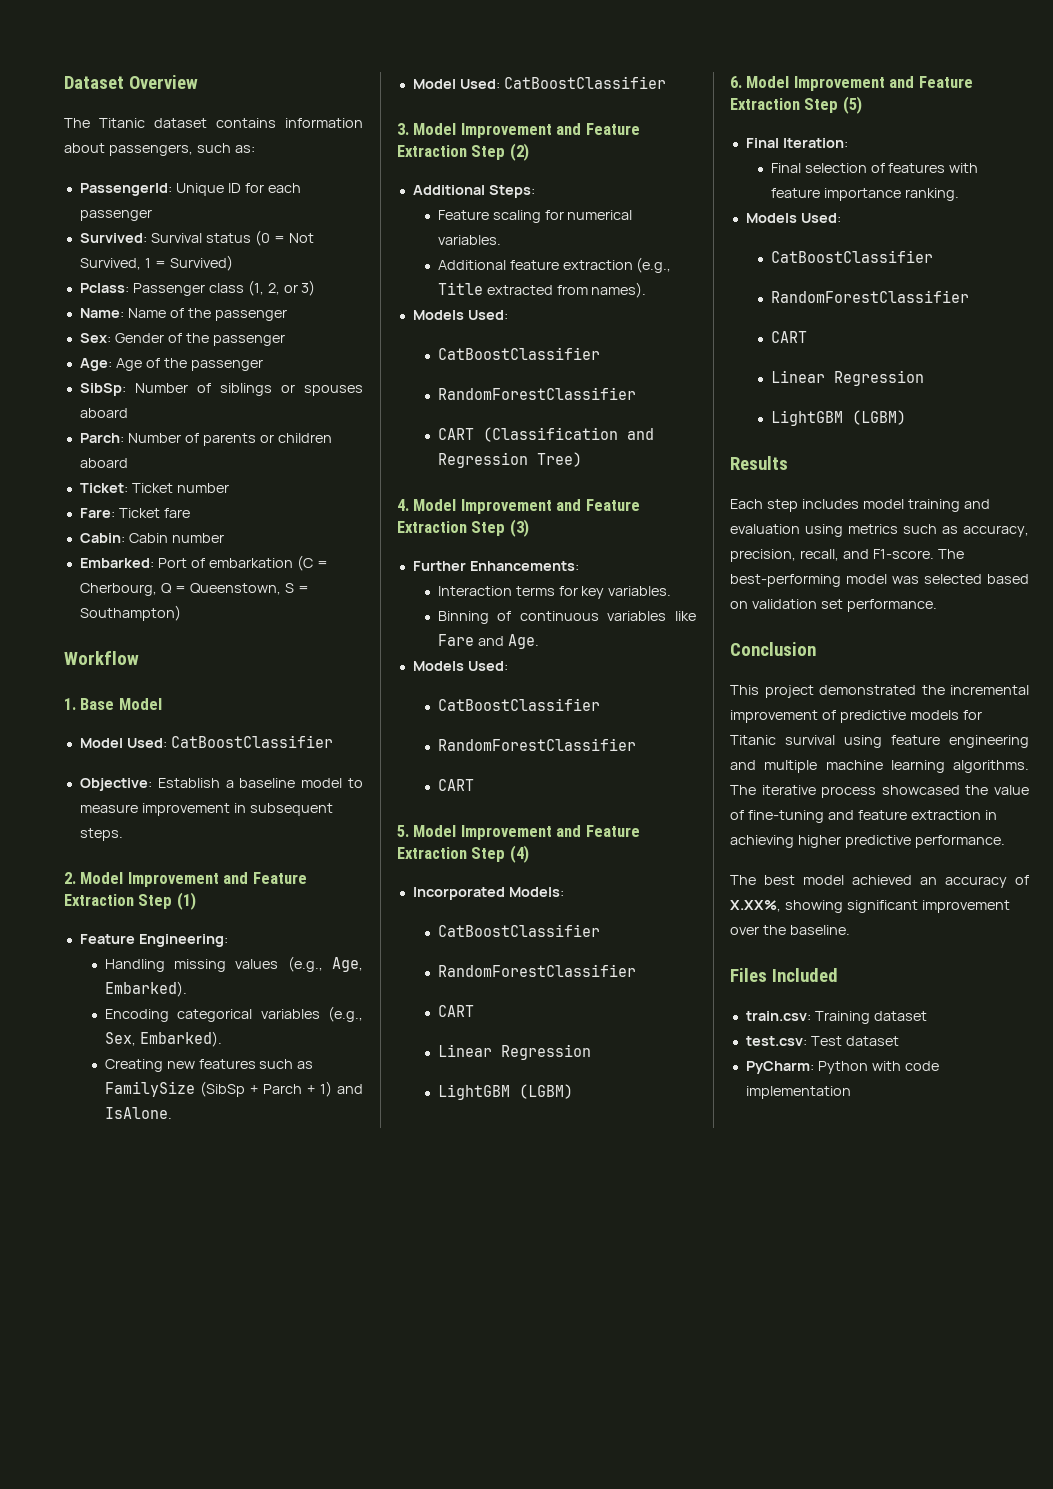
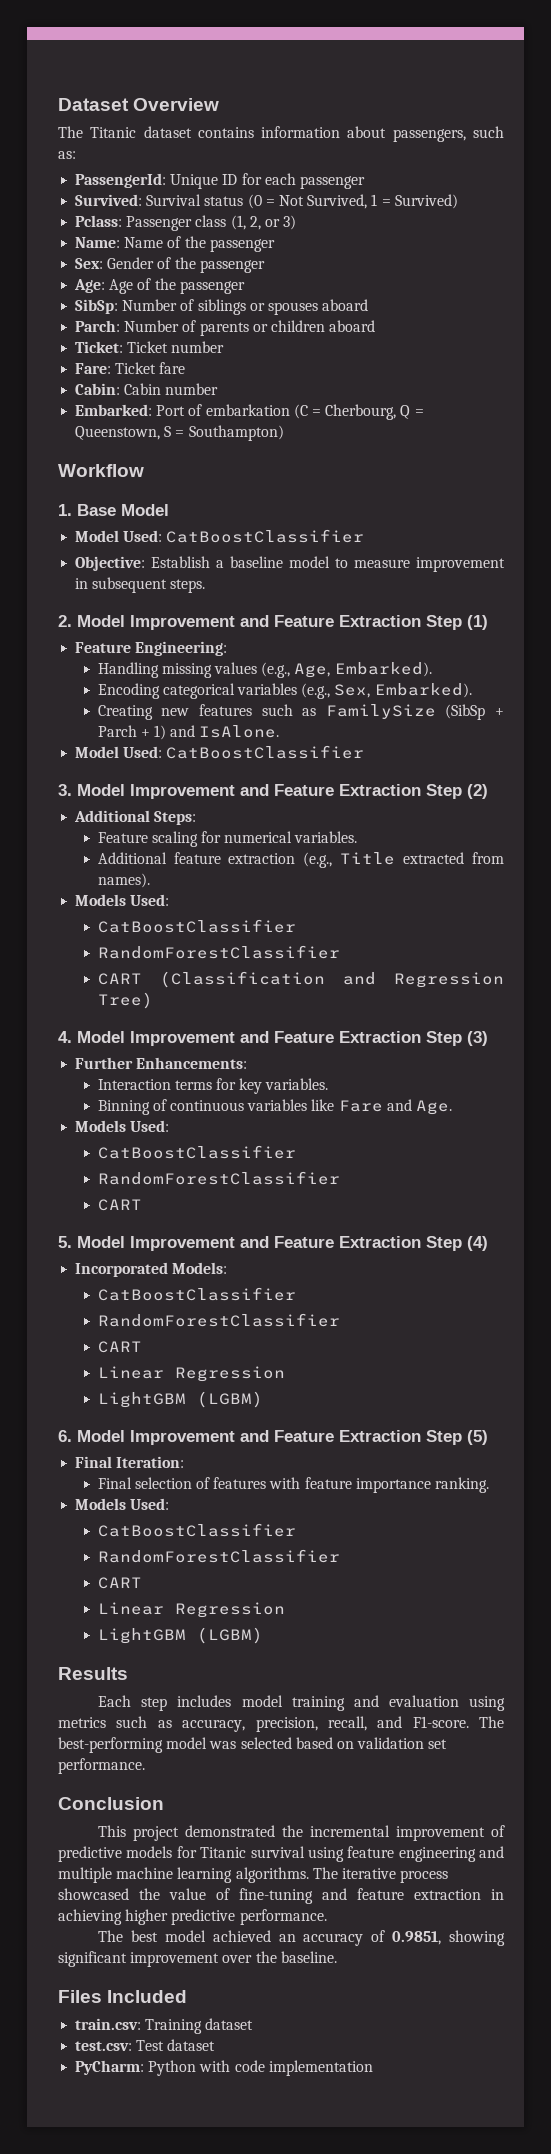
[730,900,781,912] X.XX%, -> [392,1931,442,1945] 0.9851,

